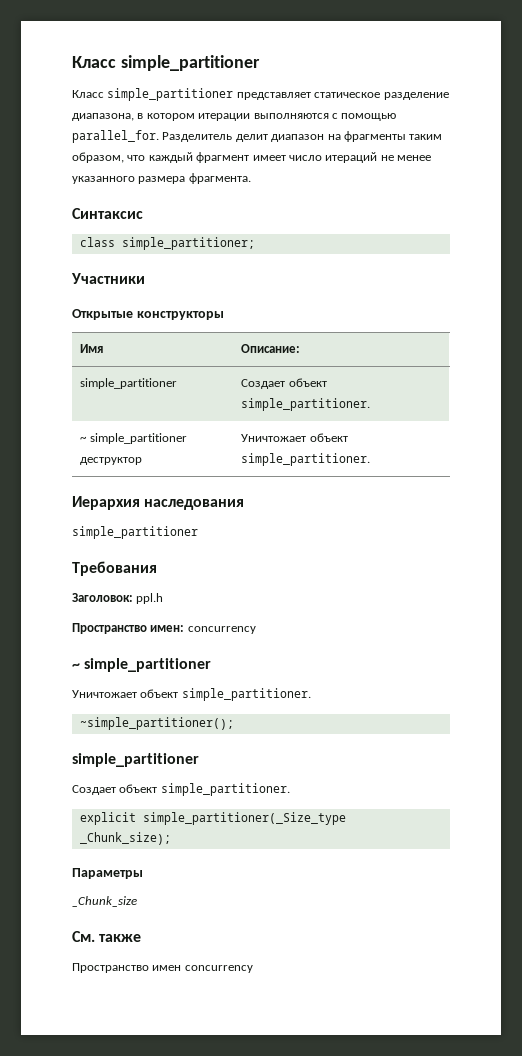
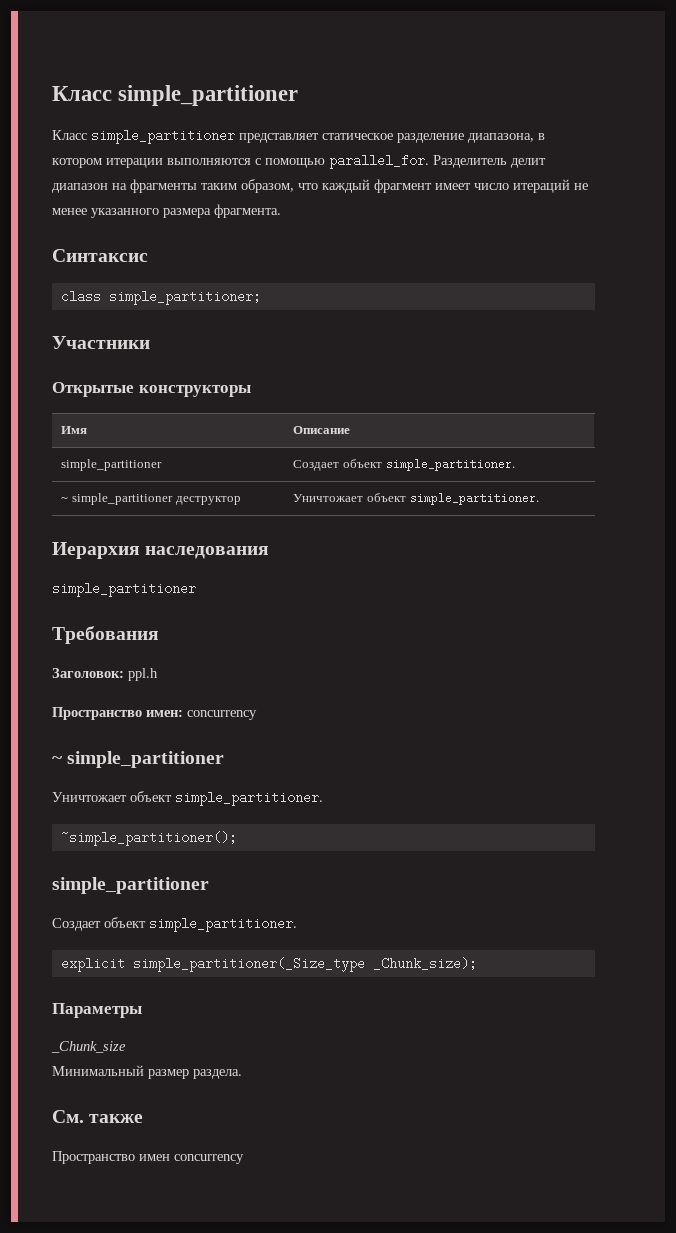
[241,344,301,353] Описание: -> [293,426,351,434] Описание
(137, 901) none -> [52,1065,242,1079] // Минимальный размер раздела.

